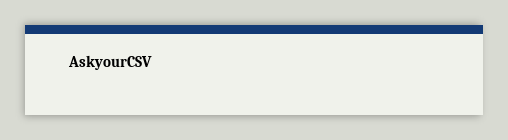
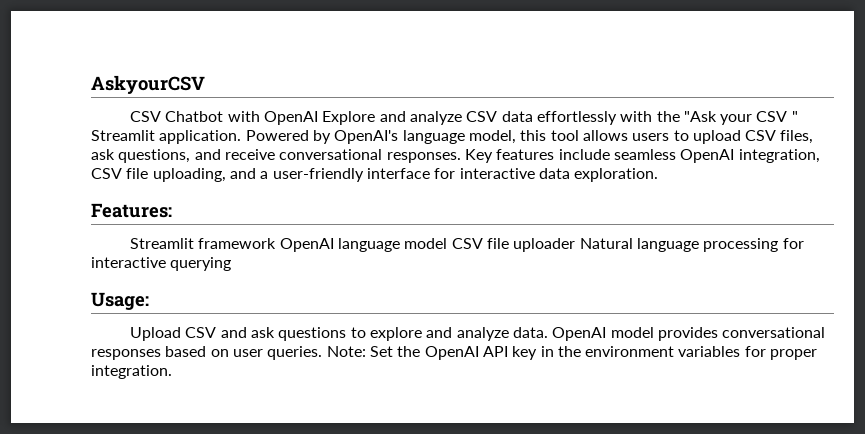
(152, 62) none -> [129,111,798,125] [91,130,814,144] [91,149,820,163] [91,168,659,182] [91,203,172,218] [129,238,804,252] [91,257,232,271] [91,292,149,310] [129,327,826,341] [91,346,818,360] [91,365,172,379] // CSV Chatbot with OpenAI Explore and analyze CSV data effortlessly with the "Ask your CSV " Streamlit application. Powered by OpenAI's language model, this tool allows users to upload CSV files, ask questions, and receive conversational responses. Key features include seamless OpenAI integration, CSV file uploading, and a user-friendly interface for interactive data exploration. // Features: // Streamlit framework OpenAI language model CSV file uploader Natural language processing for interactive querying // Usage: // Upload CSV and ask questions to explore and analyze data. OpenAI model provides conversational responses based on user queries. Note: Set the OpenAI API key in the environment variables for proper integration.

